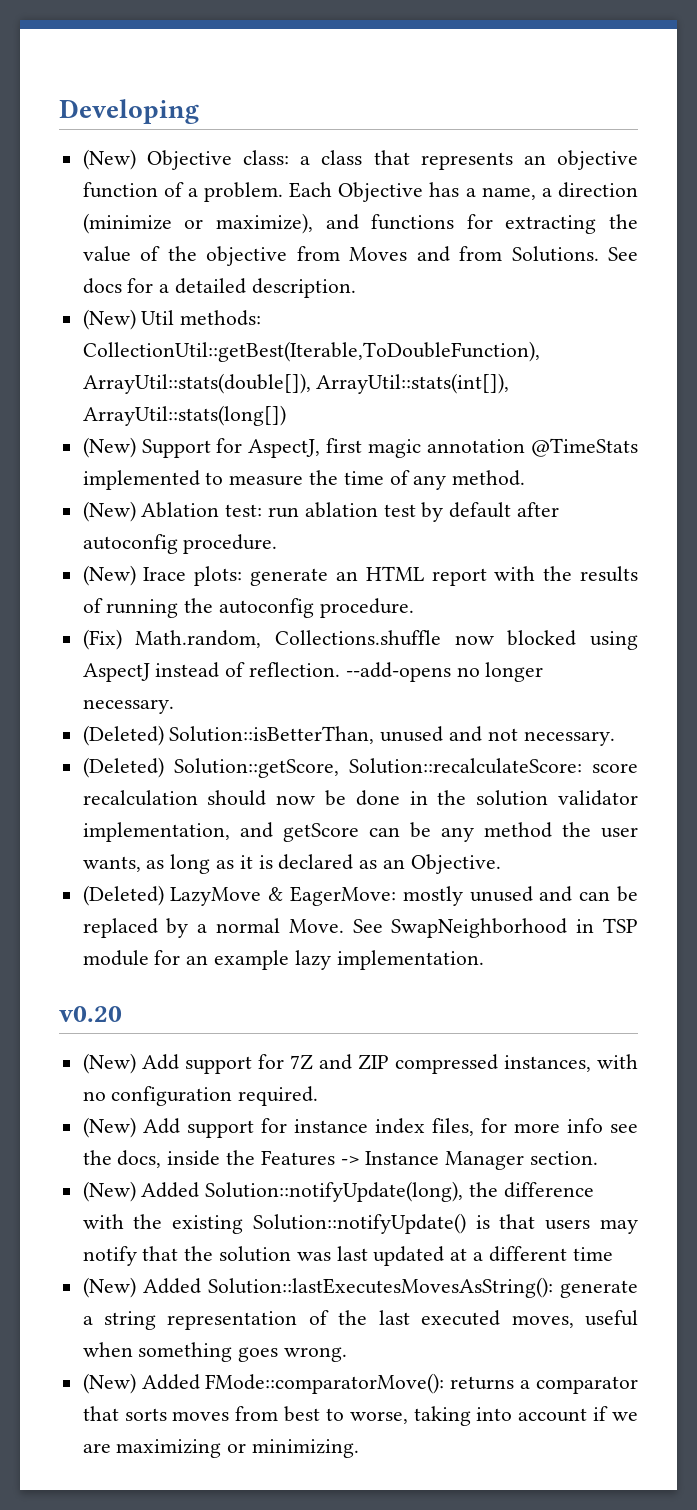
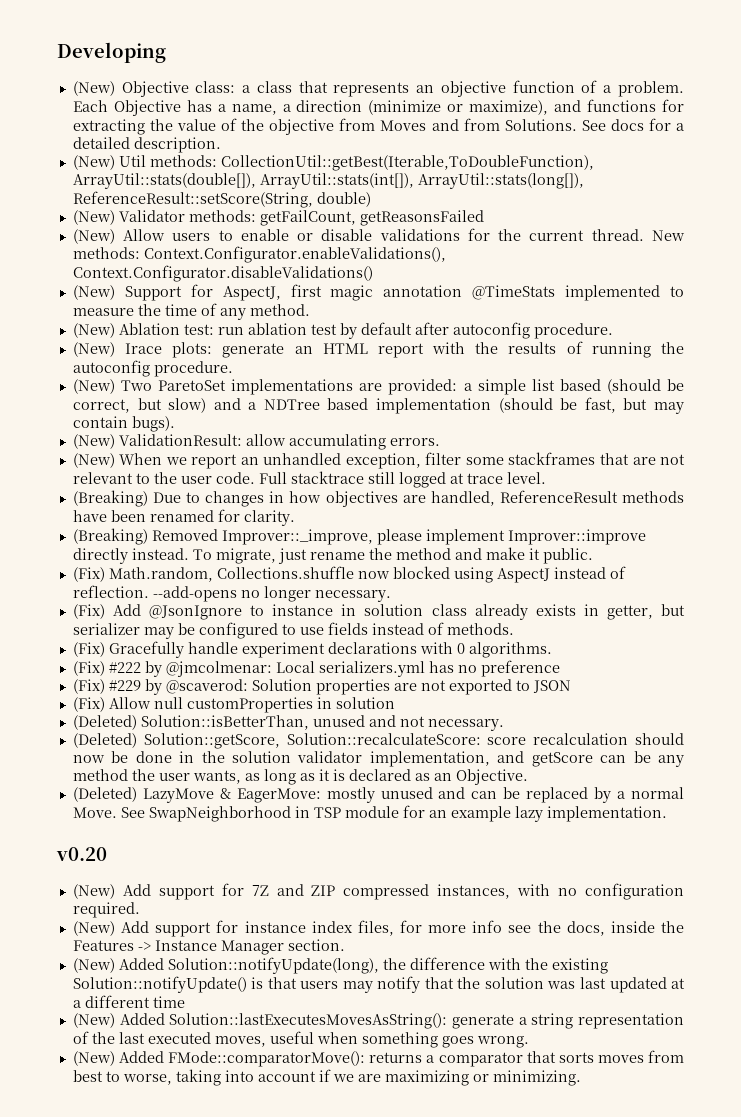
[82,405,286,426] ArrayUtil::stats(long[]) -> [417,173,584,189] [72,191,371,208] [72,210,484,226] [72,228,685,244] [72,246,446,263] [72,265,373,282] ArrayUtil::stats(long[]), ReferenceResult::setScore(String, double) // (New) Validator methods: getFailCount, getReasonsFailed // (New) Allow users to enable or disable validations for the current thread. New methods: Context.Configurator.enableValidations(), Context.Configurator.disableValidations()
(414, 608) none -> [72,379,684,395] [72,397,684,414] [72,416,175,432] [72,434,440,450] [72,452,685,469] [72,471,546,488] [72,490,684,507] [72,509,295,526] [72,528,646,545] [72,547,593,564] // (New) Two ParetoSet implementations are provided: a simple list based (should be correct, but slow) and a NDTree based implementation (should be fast, but may contain bugs). // (New) ValidationResult: allow accumulating errors. // (New) When we report an unhandled exception, filter some stackframes that are not relevant to the user code. Full stacktrace still logged at trace level. // (Breaking) Due to changes in how objectives are handled, ReferenceResult methods have been renamed for clarity. // (Breaking) Removed Improver::_improve, please implement Improver::improve directly instead. To migrate, just rename the method and make it public.
(174, 706) none -> [72,604,685,620] [72,622,514,639] [72,641,552,658] [72,660,560,677] [72,679,571,695] [72,697,395,713] // (Fix) Add @JsonIgnore to instance in solution class already exists in getter, but serializer may be configured to use fields instead of methods. // (Fix) Gracefully handle experiment declarations with 0 algorithms. // (Fix) #222 by @jmcolmenar: Local serializers.yml has no preference // (Fix) #229 by @scaverod: Solution properties are not exported to JSON // (Fix) Allow null customProperties in solution

